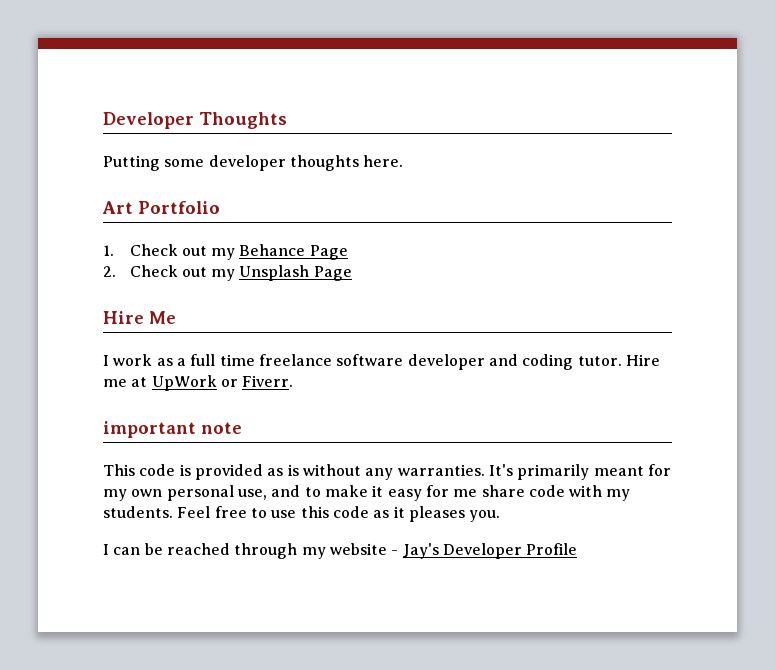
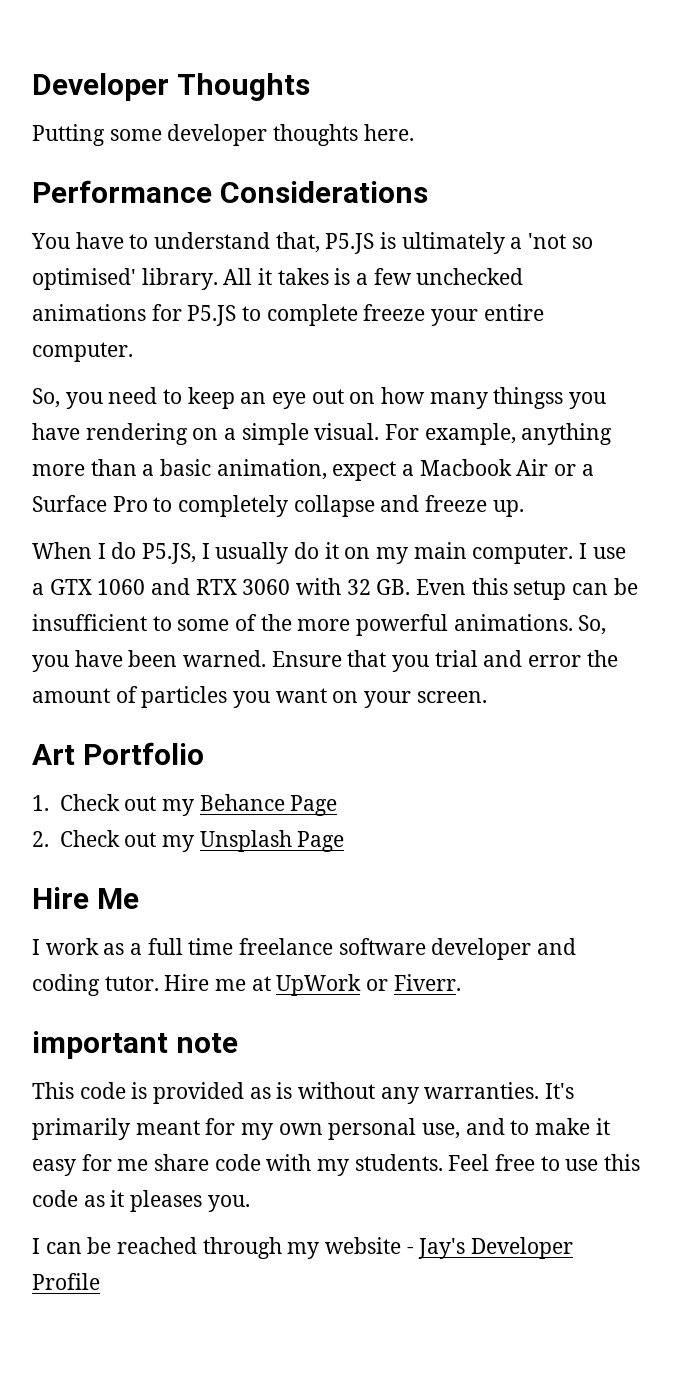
(404, 161) none -> [32,180,429,203] [31,232,593,254] [32,268,524,290] [32,304,544,326] [32,342,133,362] [32,387,607,409] [32,423,613,445] [32,459,594,481] [32,495,524,517] [32,542,626,564] [32,578,638,600] [32,614,607,636] [32,650,618,672] [32,686,487,708] // Performance Considerations // You have to understand that, P5.JS is ultimately a 'not so optimised' library. All it takes is a few unchecked animations for P5.JS to complete freeze your entire computer. // So, you need to keep an eye out on how many thingss you have rendering on a simple visual. For example, anything more than a basic animation, expect a Macbook Air or a Surface Pro to completely collapse and freeze up. // When I do P5.JS, I usually do it on my main computer. I use a GTX 1060 and RTX 3060 with 32 GB. Even this setup can be insufficient to some of the more powerful animations. So, you have been warned. Ensure that you trial and error the amount of particles you want on your screen.

